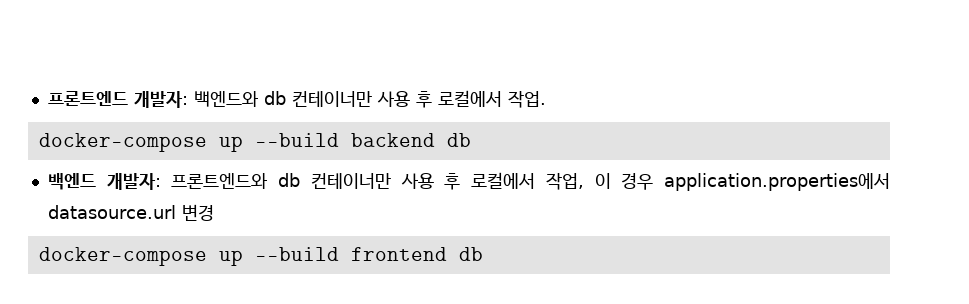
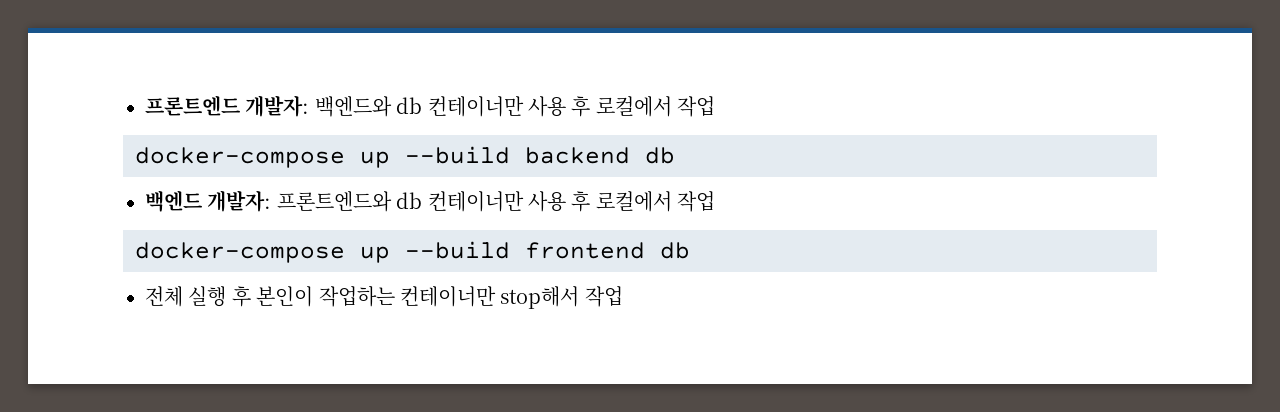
[507,90,546,108] 작업. -> [677,96,716,117] 작업
[545,172,890,191] [47,204,214,221] 작업, 이 경우 application.properties에서 datasource.url 변경 -> [677,191,716,212] 작업
(483, 254) none -> [145,286,623,309] // 전체 실행 후 본인이 작업하는 컨테이너만 stop해서 작업

